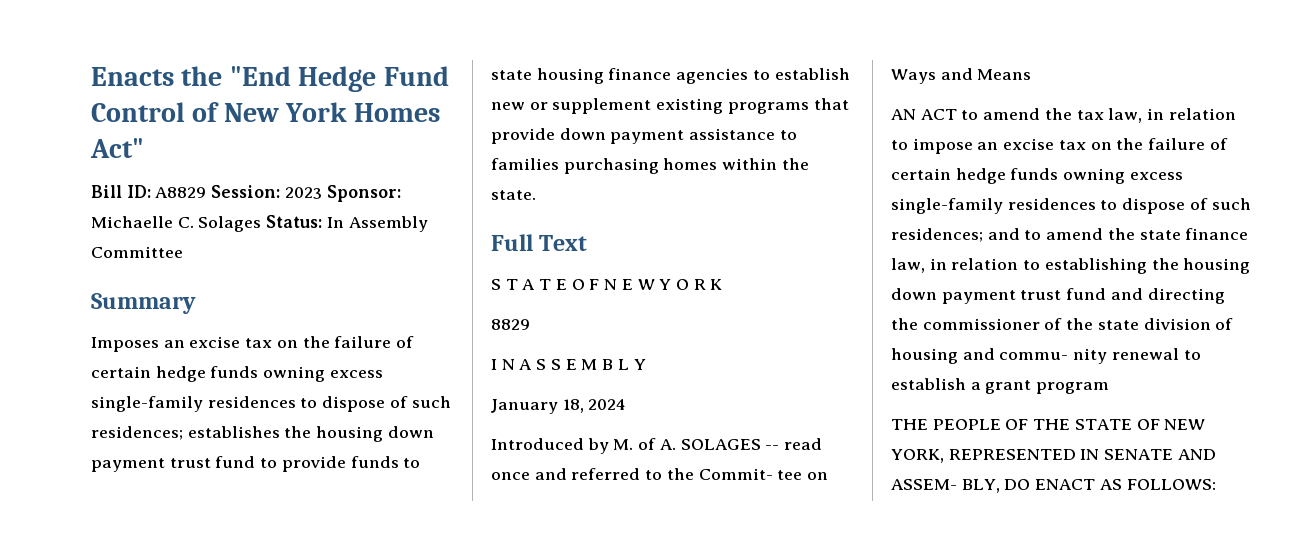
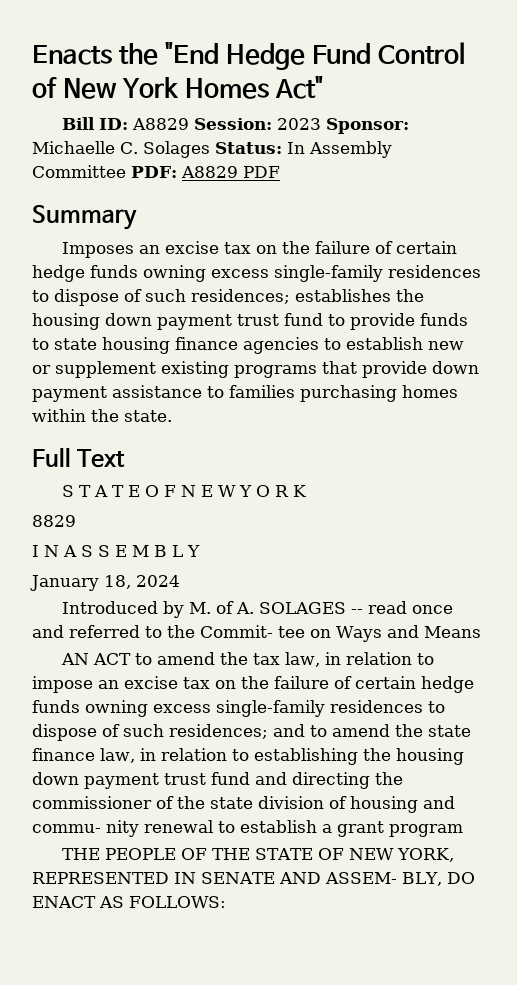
(183, 252) none -> [131,166,280,178] PDF: A8829 PDF

